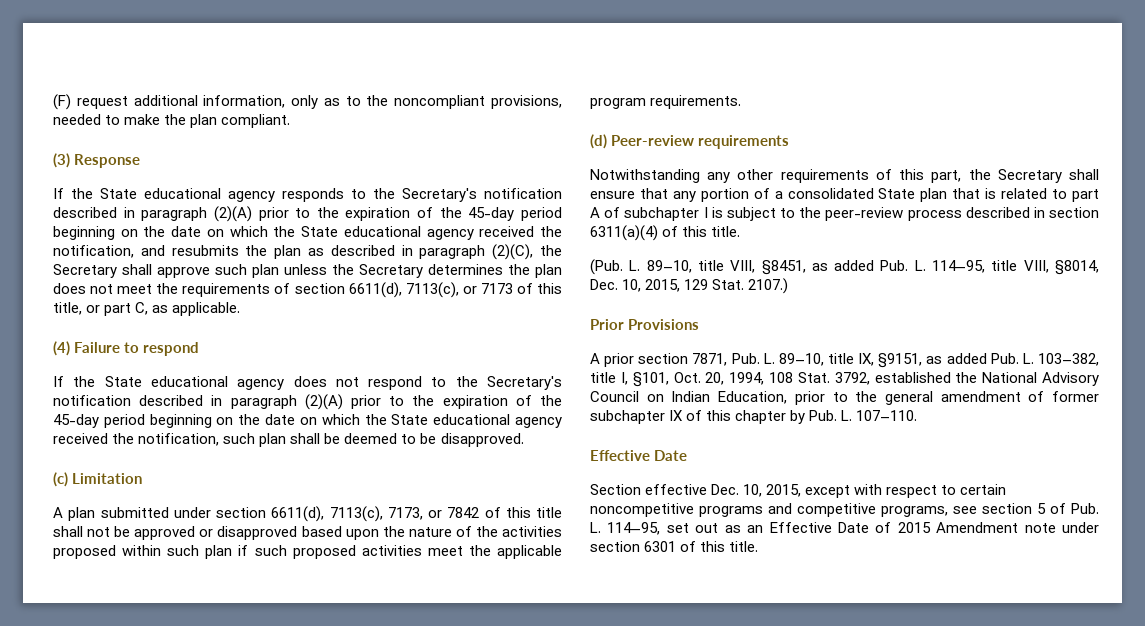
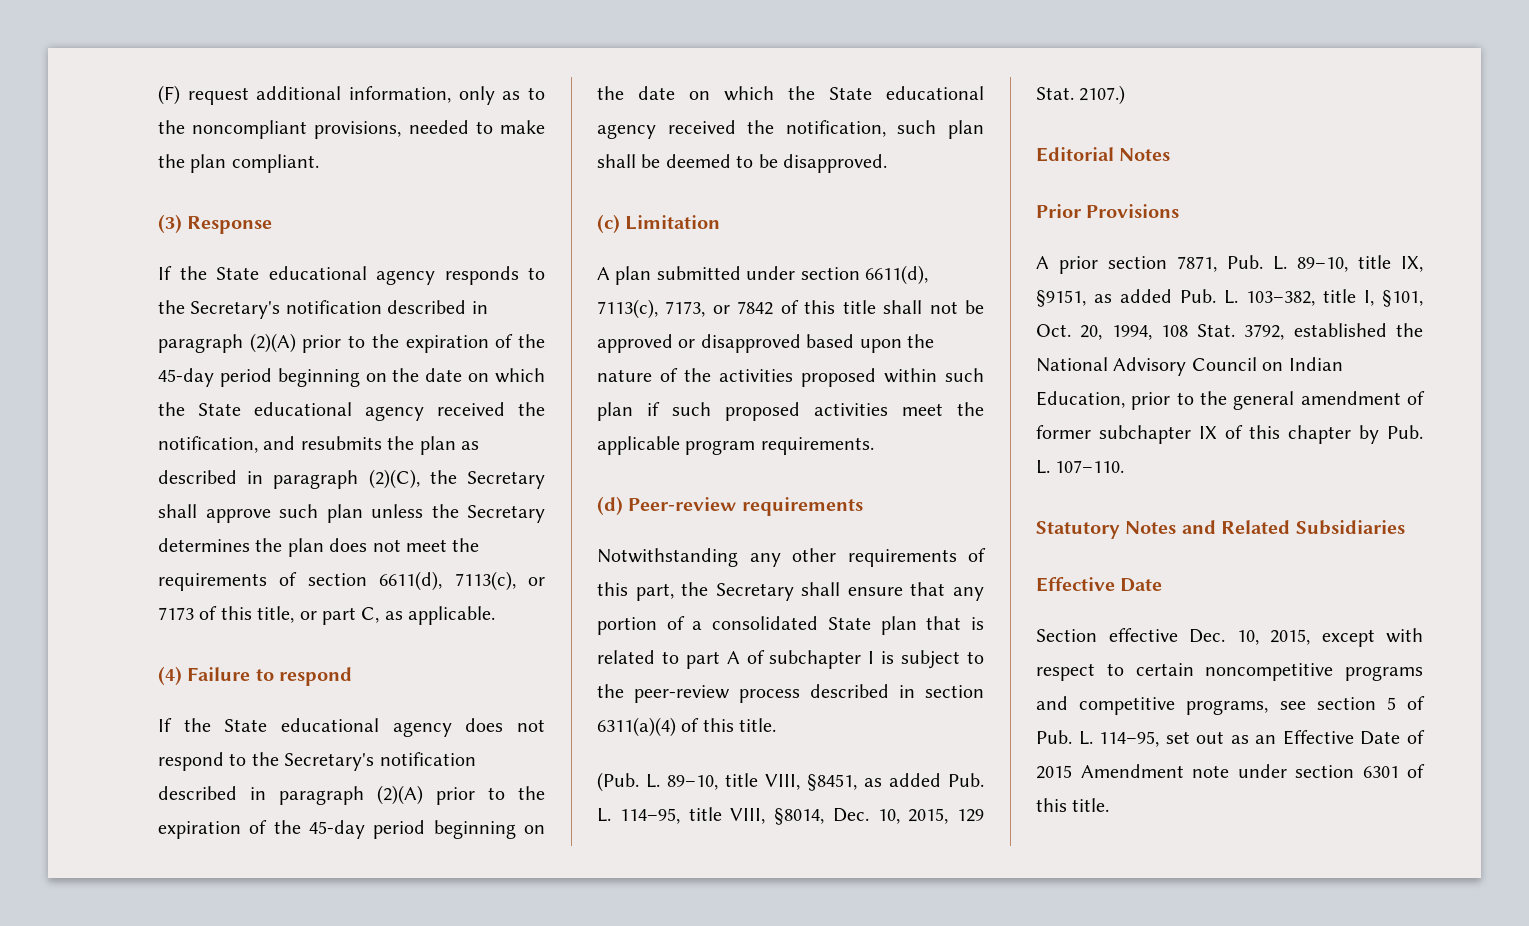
(789, 286) none -> [1036,147,1171,162] // Editorial Notes
(918, 415) none -> [1036,520,1405,539] // Statutory Notes and Related Subsidiaries

